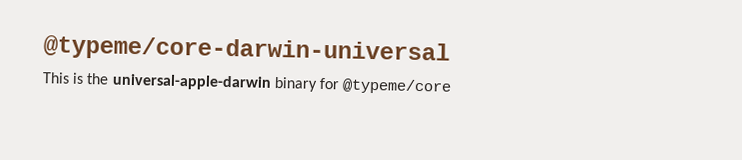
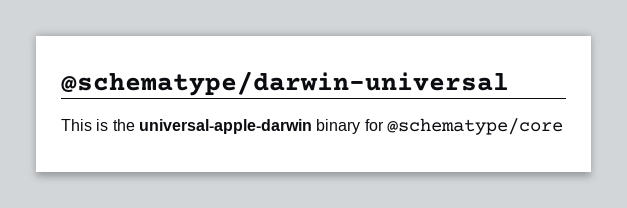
[43,35,450,66] @typeme/core-darwin-universal -> [61,71,509,96] @schematype/darwin-universal
[342,78,453,95] @typeme/core -> [386,118,563,135] @schematype/core

